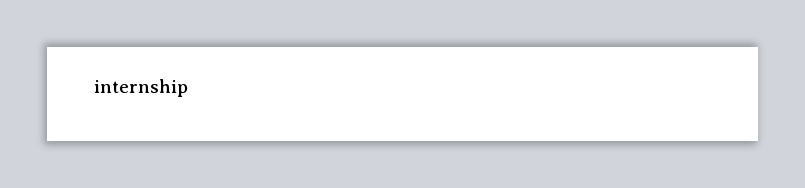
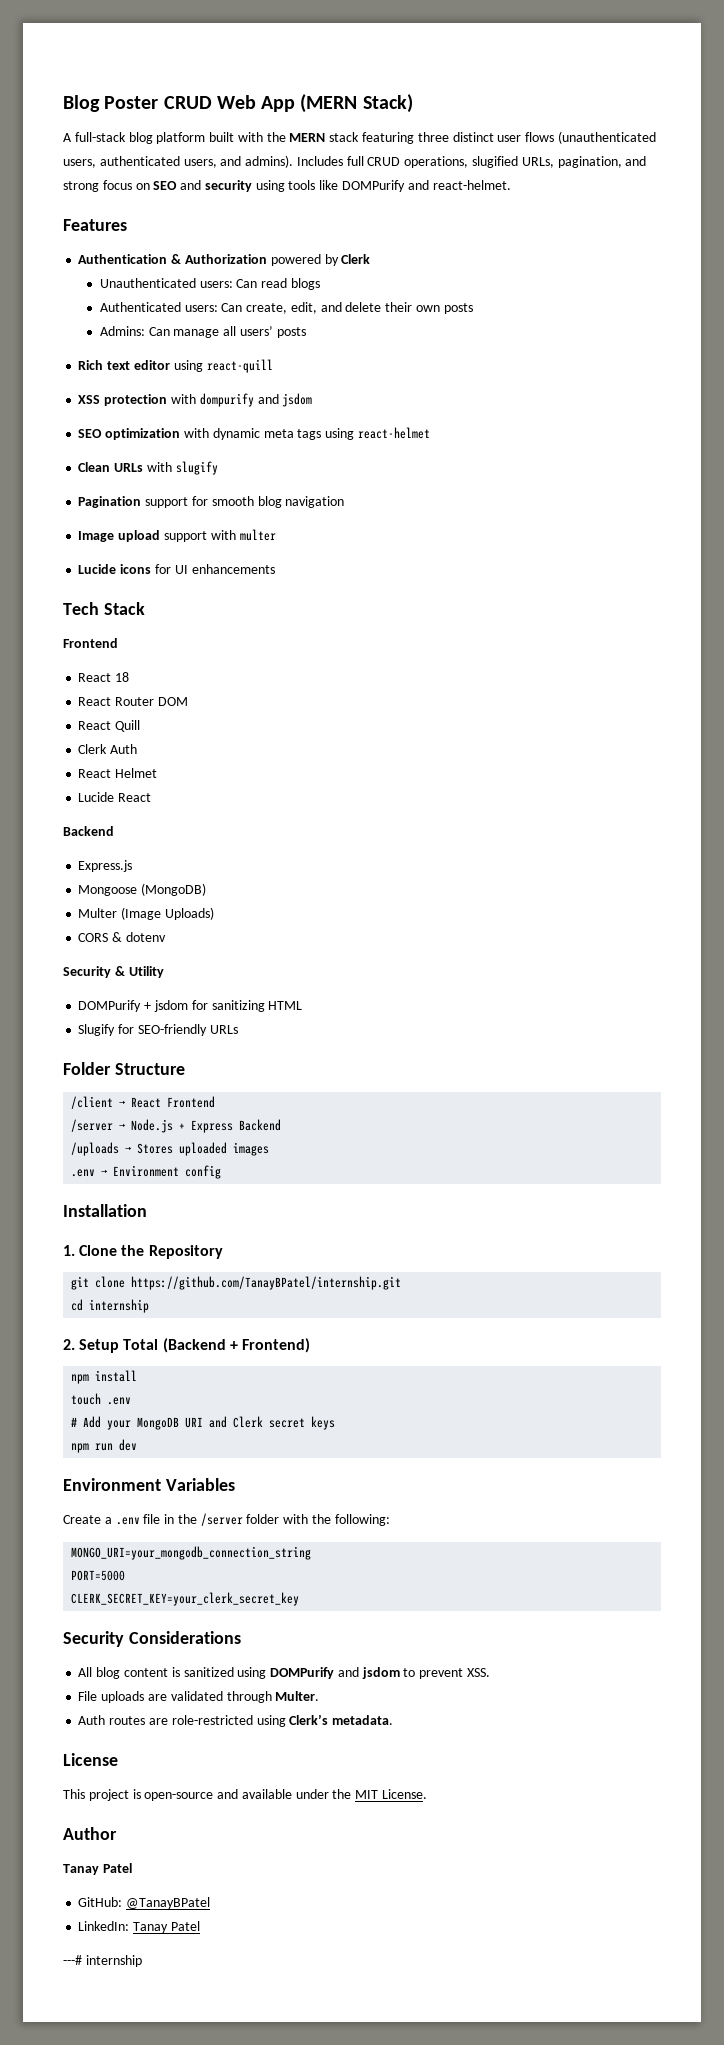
(94, 88) none -> [63,94,413,113] [63,131,656,144] [63,155,647,168] [63,180,511,192] [63,219,127,231] [78,254,371,266] [99,278,320,290] [99,302,473,314] [99,326,306,338] [78,359,273,373] [78,393,313,407] [78,427,430,440] [78,461,218,475] [78,496,345,508] [78,529,276,542] [78,564,275,574] [63,602,145,615] [63,638,118,648] [78,672,130,682] [78,697,188,706] [78,720,141,732] [78,744,138,754] [78,768,158,778] [78,792,152,802] [63,826,114,836] [78,860,133,872] [78,883,207,896] [78,907,214,920] [78,932,166,942] [63,966,164,978] [78,1000,303,1012] [78,1024,238,1036] [63,1062,185,1075] [71,1096,216,1109] [71,1119,282,1133] [71,1142,270,1156] [71,1165,222,1179] [63,1204,147,1217] [63,1245,223,1259] [71,1276,402,1290] [71,1299,150,1313] [63,1338,310,1353] [71,1370,138,1384] [71,1393,132,1405] [71,1416,336,1430] [71,1439,138,1453] [63,1478,235,1491] [63,1513,390,1526] [71,1546,312,1560] [71,1570,126,1581] [71,1592,300,1606] [63,1631,241,1647] [78,1667,490,1679] [78,1691,320,1703] [78,1714,394,1727] [63,1753,118,1766] [63,1789,428,1801] [63,1827,117,1840] [63,1863,132,1875] [78,1897,211,1909] [78,1921,200,1933] [63,1955,82,1965] Blog Poster CRUD Web App (MERN Stack) // A full-stack blog platform built with the MERN stack featuring three distinct user flows (unauthenticated users, authenticated users, and admins). Includes full CRUD operations, slugified URLs, pagination, and strong focus on SEO and security using tools like DOMPurify and react-helmet. // Features // Authentication & Authorization powered by Clerk // Unauthenticated users: Can read blogs // Authenticated users: Can create, edit, and delete their own posts // Admins: Can manage all users’ posts // Rich text editor using react-quill // XSS protection with dompurify and jsdom // SEO optimization with dynamic meta tags using react-helmet // Clean URLs with slugify // Pagination support for smooth blog navigation // Image upload support with multer // Lucide icons for UI enhancements // Tech Stack // Frontend // React 18 // React Router DOM // React Quill // Clerk Auth // React Helmet // Lucide React // Backend // Express.js // Mongoose (MongoDB) // Multer (Image Uploads) // CORS & dotenv // Security & Utility // DOMPurify + jsdom for sanitizing HTML // Slugify for SEO-friendly URLs // Folder Structure // /client → React Frontend // /server → Node.js + Express Backend // /uploads → Stores uploaded images // .env → Environment config // Installation // 1. Clone the Repository // git clone https://github.com/TanayBPatel/internship.git // cd internship // 2. Setup Total (Backend + Frontend) // npm install // touch .env // # Add your MongoDB URI and Clerk secret keys // npm run dev // Environment Variables // Create a .env file in the /server folder with the following: // MONGO_URI=your_mongodb_connection_string // PORT=5000 // CLERK_SECRET_KEY=your_clerk_secret_key // Security Considerations // All blog content is sanitized using DOMPurify and jsdom to prevent XSS. // File uploads are validated through Multer. // Auth routes are role-restricted using Clerk’s metadata. // License // This project is open-source and available under the MIT License. // Author // Tanay Patel // GitHub: @TanayBPatel // LinkedIn: Tanay Patel // ---#

